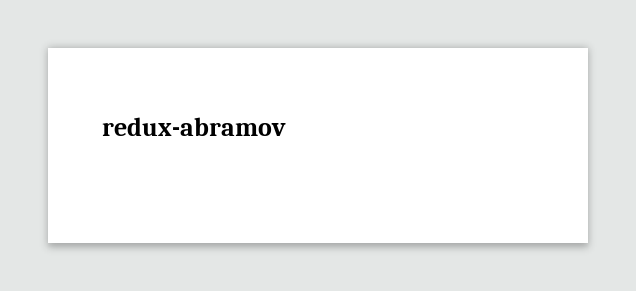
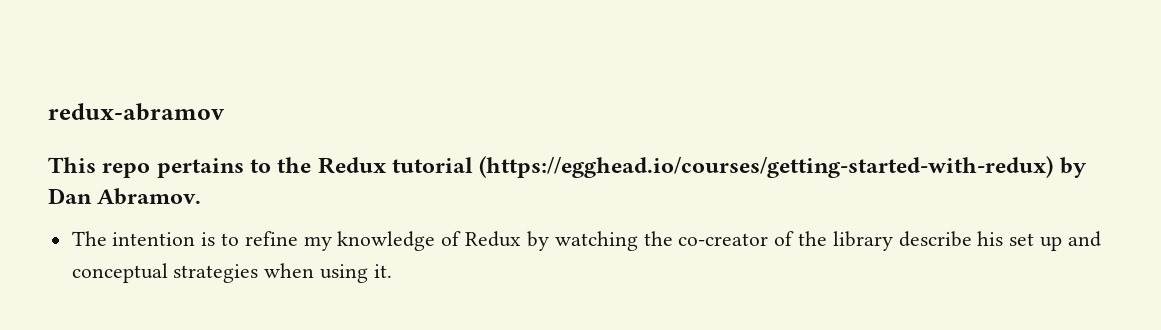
(286, 126) none -> [48,156,1087,178] [48,188,202,205] [71,231,1101,251] [71,263,392,283] // This repo pertains to the Redux tutorial (https://egghead.io/courses/getting-started-with-redux) by Dan Abramov. // The intention is to refine my knowledge of Redux by watching the co-creator of the library describe his set up and conceptual strategies when using it.

